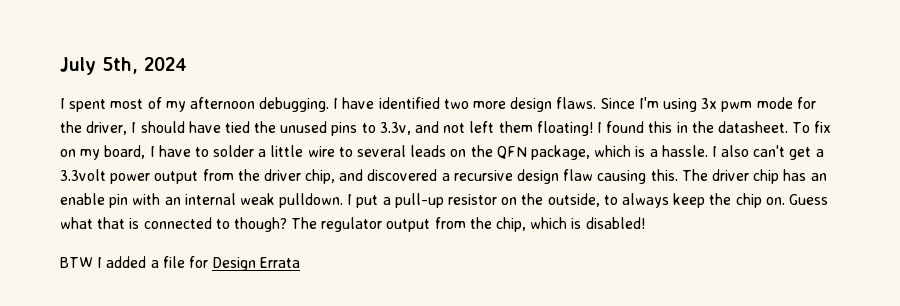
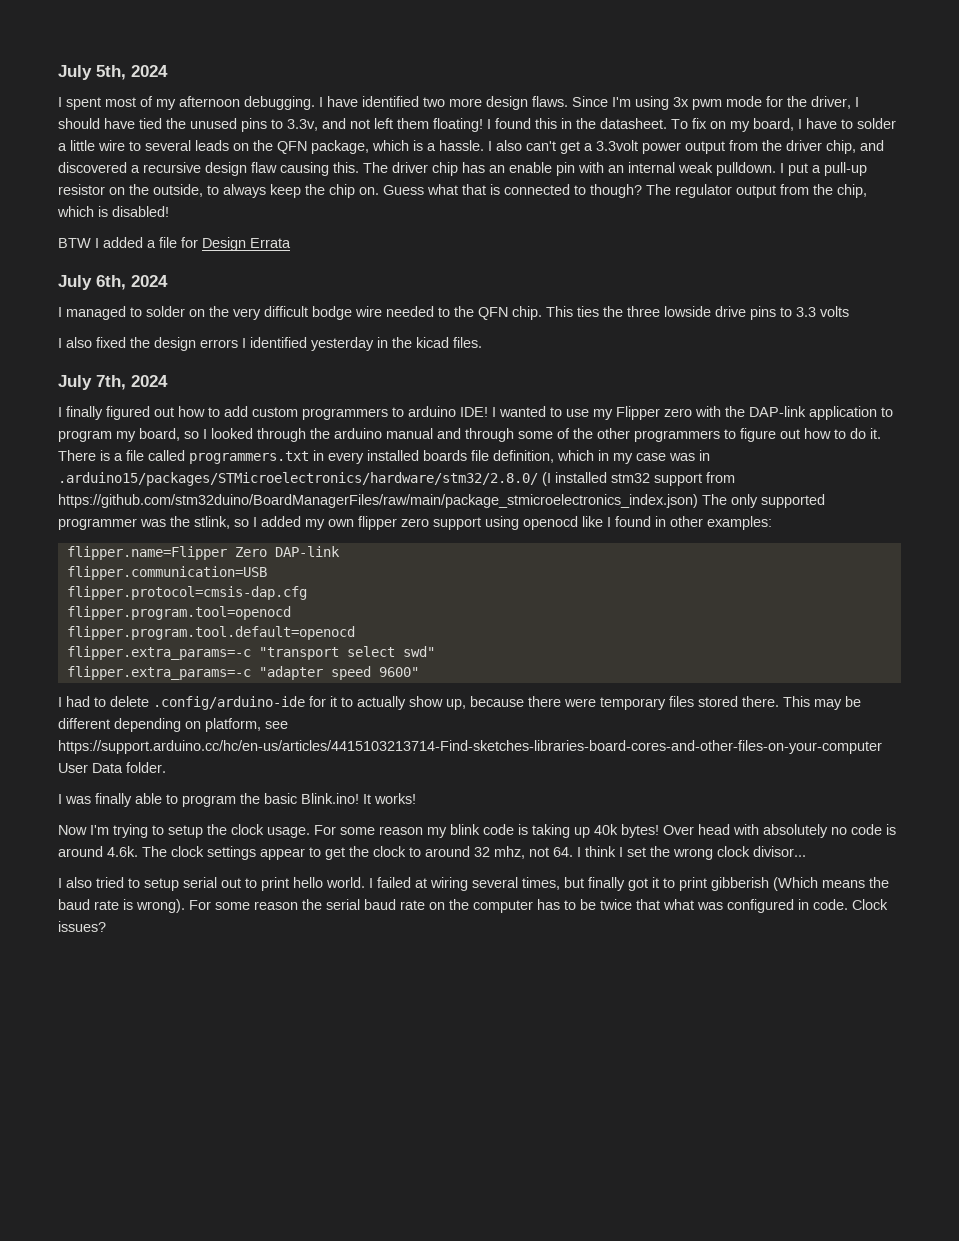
(301, 262) none -> [58,275,168,290] [58,306,849,320] [58,337,482,351] [58,375,168,390] [58,406,893,420] [58,428,881,442] [58,450,710,464] [58,472,735,486] [58,494,825,508] [58,516,772,530] [66,546,340,560] [66,566,267,580] [66,586,307,600] [66,606,291,620] [66,626,355,640] [66,646,435,660] [66,666,419,680] [58,696,861,710] [58,718,288,732] [58,740,882,754] [58,762,166,773] [58,793,416,807] [58,824,896,838] [58,846,806,860] [58,877,889,891] [58,899,888,913] [58,921,106,932] // July 6th, 2024 // I managed to solder on the very difficult bodge wire needed to the QFN chip. This ties the three lowside drive pins to 3.3 volts // I also fixed the design errors I identified yesterday in the kicad files. // July 7th, 2024 // I finally figured out how to add custom programmers to arduino IDE! I wanted to use my Flipper zero with the DAP-link application to program my board, so I looked through the arduino manual and through some of the other programmers to figure out how to do it. There is a file called programmers.txt in every installed boards file definition, which in my case was in .arduino15/packages/STMicroelectronics/hardware/stm32/2.8.0/ (I installed stm32 support from https://github.com/stm32duino/BoardManagerFiles/raw/main/package_stmicroelectronics_index.json) The only supported programmer was the stlink, so I added my own flipper zero support using openocd like I found in other examples: // flipper.name=Flipper Zero DAP-link // flipper.communication=USB // flipper.protocol=cmsis-dap.cfg // flipper.program.tool=openocd // flipper.program.tool.default=openocd // flipper.extra_params=-c "transport select swd" // flipper.extra_params=-c "adapter speed 9600" // I had to delete .config/arduino-ide for it to actually show up, because there were temporary files stored there. This may be different depending on platform, see https://support.arduino.cc/hc/en-us/articles/4415103213714-Find-sketches-libraries-board-cores-and-other-files-on-your-computer User Data folder. // I was finally able to program the basic Blink.ino! It works! // Now I'm trying to setup the clock usage. For some reason my blink code is taking up 40k bytes! Over head with absolutely no code is around 4.6k. The clock settings appear to get the clock to around 32 mhz, not 64. I think I set the wrong clock divisor... // I also tried to setup serial out to print hello world. I failed at wiring several times, but finally got it to print gibberish (Which means the baud rate is wrong). For some reason the serial baud rate on the computer has to be twice that what was configured in code. Clock issues?

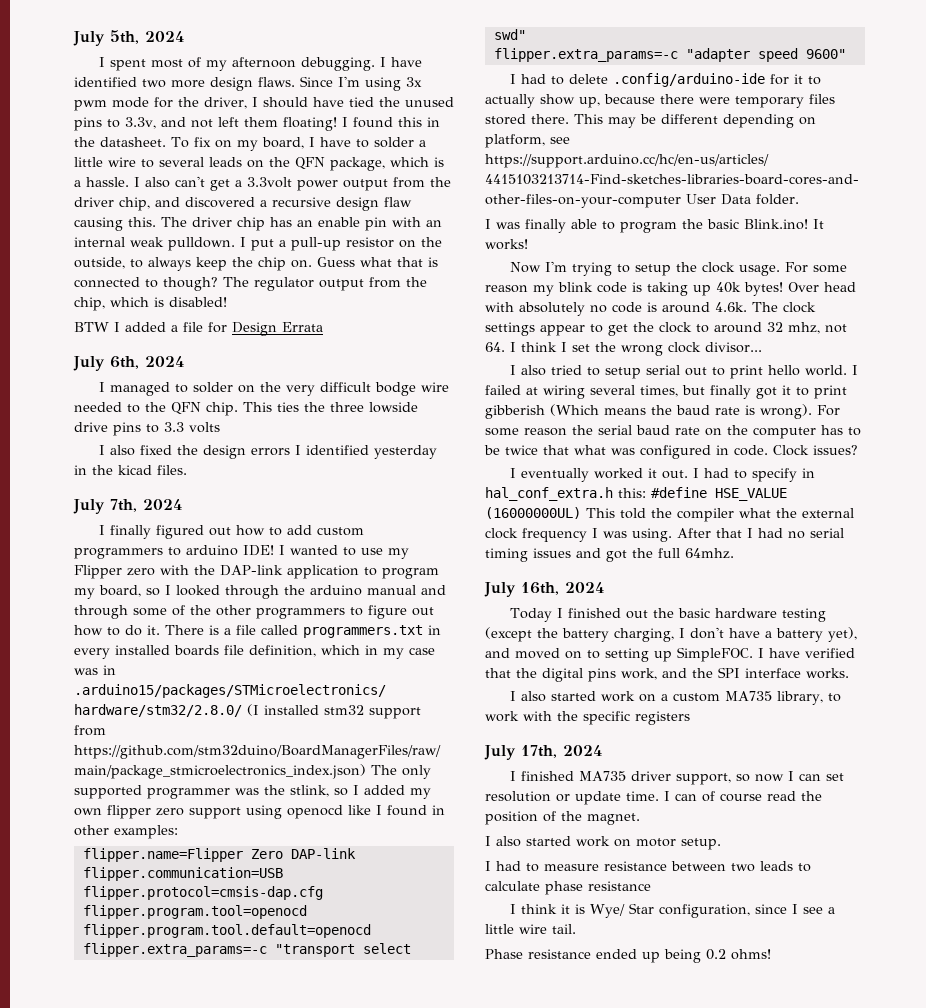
(106, 926) none -> [510,468,816,482] [485,487,787,501] [485,507,854,522] [485,528,844,542] [485,548,734,562] [484,582,604,597] [510,608,827,622] [485,627,857,642] [485,647,855,662] [485,667,849,682] [510,691,842,705] [485,711,690,725] [484,745,602,760] [510,771,845,785] [485,791,822,805] [485,811,640,825] [485,836,721,850] [485,861,811,872] [485,881,651,895] [510,903,836,918] [485,924,576,934] [485,949,771,963] // I eventually worked it out. I had to specify in hal_conf_extra.h this: #define HSE_VALUE (16000000UL) This told the compiler what the external clock frequency I was using. After that I had no serial timing issues and got the full 64mhz. // July 16th, 2024 // Today I finished out the basic hardware testing (except the battery charging, I don't have a battery yet), and moved on to setting up SimpleFOC. I have verified that the digital pins work, and the SPI interface works. // I also started work on a custom MA735 library, to work with the specific registers // July 17th, 2024 // I finished MA735 driver support, so now I can set resolution or update time. I can of course read the position of the magnet. // I also started work on motor setup. // I had to measure resistance between two leads to calculate phase resistance // I think it is Wye/ Star configuration, since I see a little wire tail. // Phase resistance ended up being 0.2 ohms!

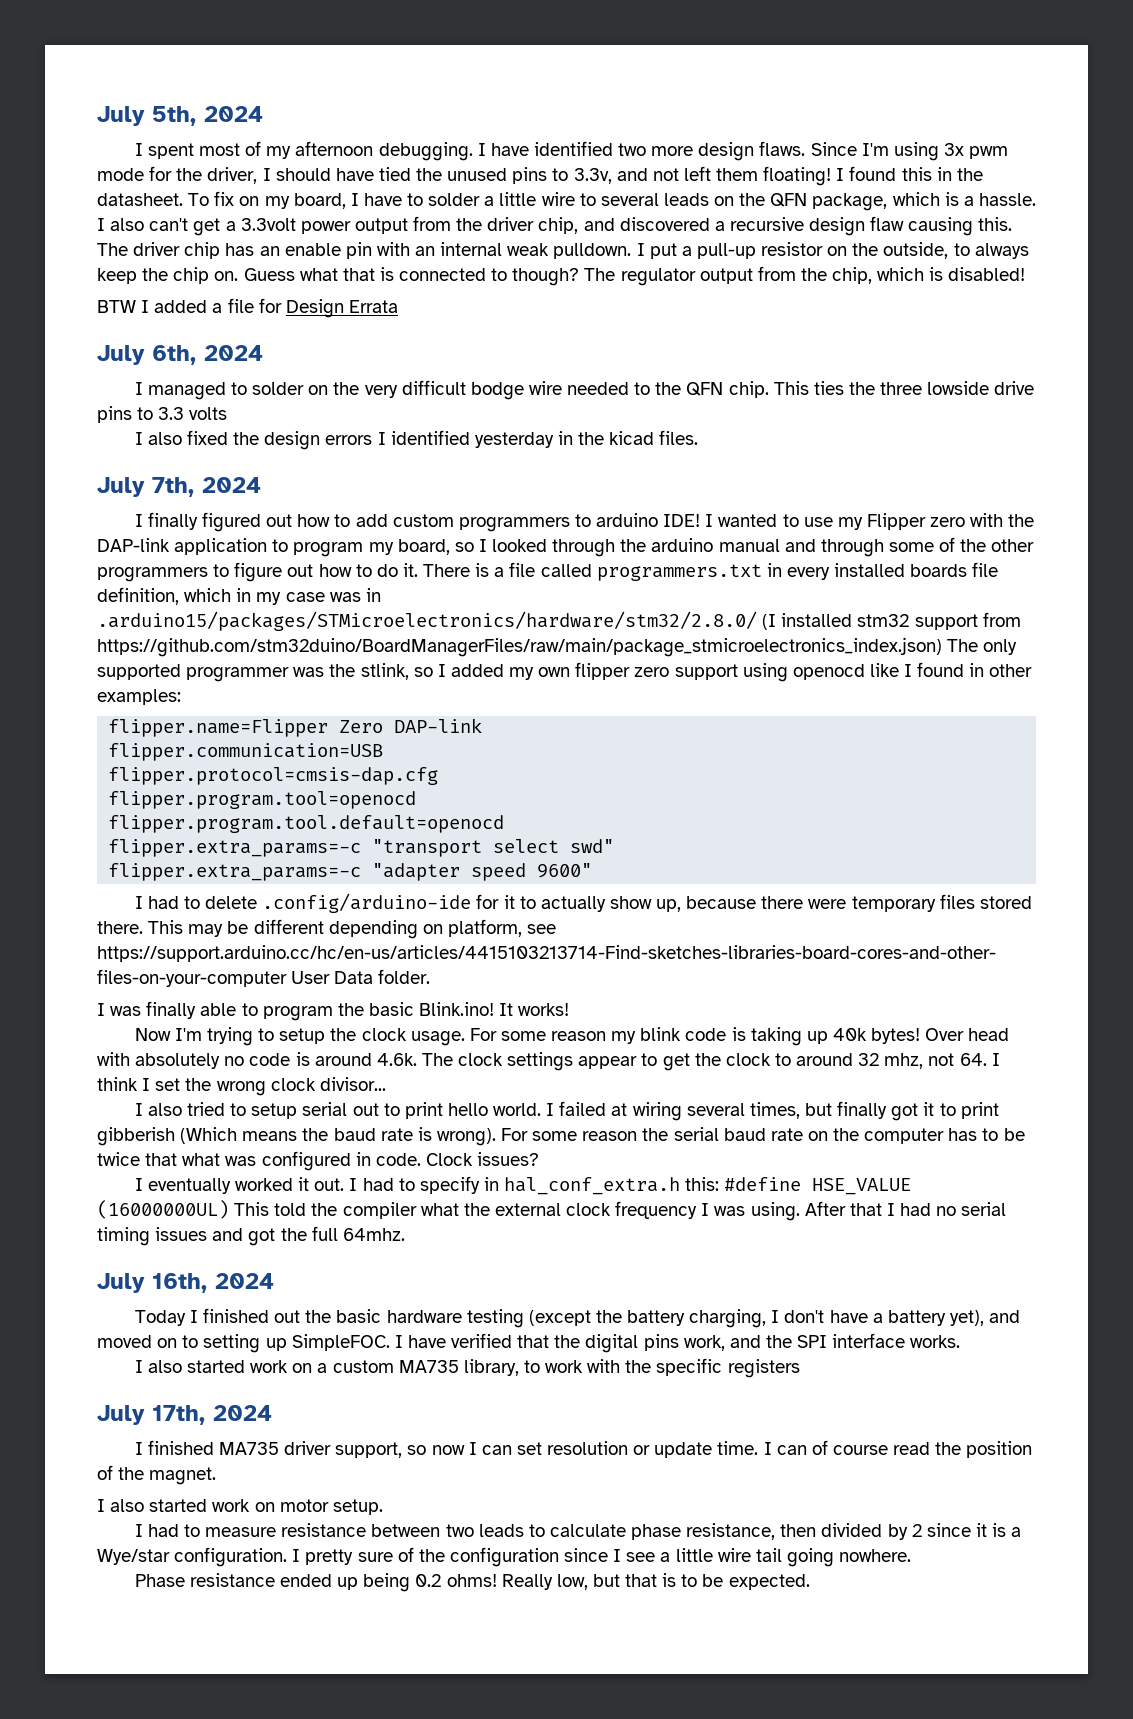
[588,881,651,891] [510,903,751,918] resistance // I think it is Wye/ Star configuration, -> [686,1523,1022,1540] [97,1547,559,1567] resistance, then divided by 2 since it is a Wye/star configuration. I pretty sure of the configuration
[552,924,576,934] tail. -> [755,1548,912,1567] tail going nowhere.
(771, 954) none -> [501,1573,810,1590] Really low, but that is to be expected.

